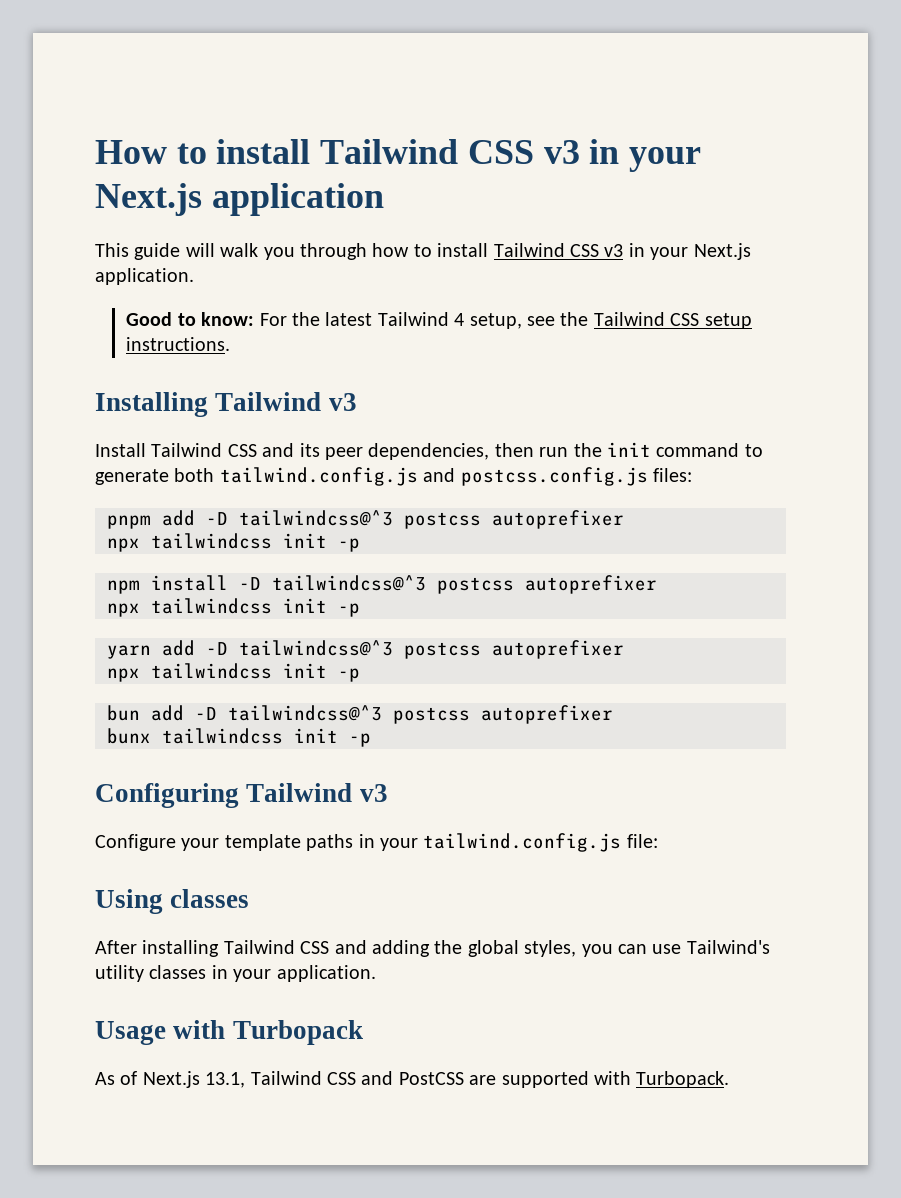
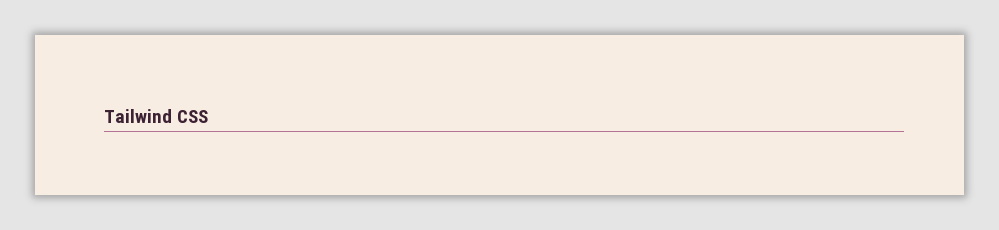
[95,139,702,172] [95,183,384,216] [95,243,751,260] [95,268,194,285] [126,312,752,329] [126,337,231,351] [95,392,357,417] [95,442,763,460] [95,467,692,486] [107,510,624,529] [107,533,360,552] [107,575,657,594] [107,598,360,617] [107,640,624,659] [107,663,360,682] [107,705,613,724] [107,728,371,747] [95,783,388,808] [95,833,658,852] [95,889,250,914] [95,940,770,957] [95,965,376,982] [95,1020,363,1045] [95,1071,730,1088] How to install Tailwind CSS v3 in your Next.js application // This guide will walk you through how to install Tailwind CSS v3 in your Next.js application. // Good to know: For the latest Tailwind 4 setup, see the Tailwind CSS setup instructions. // Installing Tailwind v3 // Install Tailwind CSS and its peer dependencies, then run the init command to generate both tailwind.config.js and postcss.config.js files: // pnpm add -D tailwindcss@^3 postcss autoprefixer // npx tailwindcss init -p // npm install -D tailwindcss@^3 postcss autoprefixer // npx tailwindcss init -p // yarn add -D tailwindcss@^3 postcss autoprefixer // npx tailwindcss init -p // bun add -D tailwindcss@^3 postcss autoprefixer // bunx tailwindcss init -p // Configuring Tailwind v3 // Configure your template paths in your tailwind.config.js file: // Using classes // After installing Tailwind CSS and adding the global styles, you can use Tailwind's utility classes in your application. // Usage with Turbopack // As of Next.js 13.1, Tailwind CSS and PostCSS are supported with Turbopack. -> [104,109,209,123] Tailwind CSS

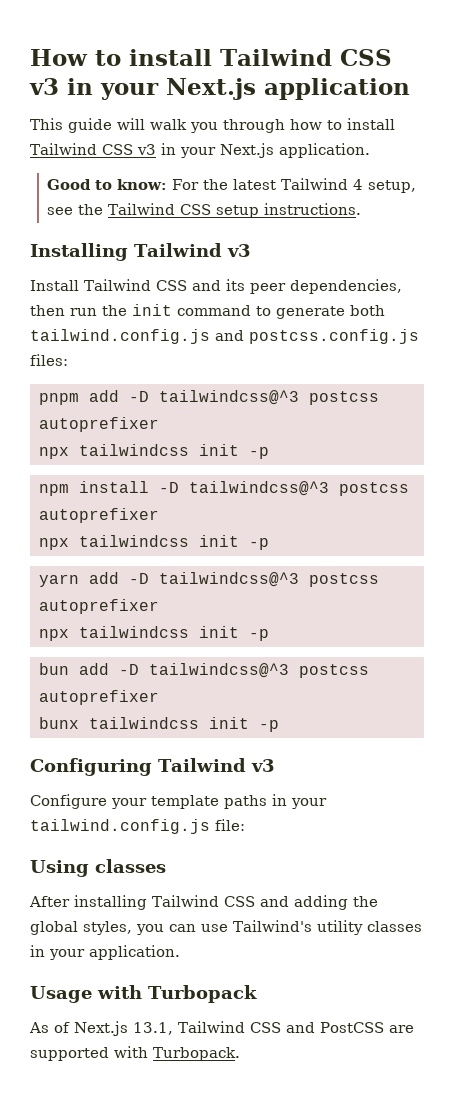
[104,109,209,123] Tailwind CSS -> [30,49,392,66] [29,78,410,100] [30,118,395,133] [30,143,370,158] [47,178,417,193] [47,203,362,218] [30,243,251,261] [30,279,402,294] [30,304,385,319] [30,329,419,344] [30,354,68,366] [38,390,379,405] [38,417,159,432] [38,444,269,459] [38,481,409,496] [38,508,159,523] [38,535,269,550] [38,572,379,587] [38,599,159,614] [38,626,269,641] [38,663,369,678] [38,690,159,705] [38,717,279,732] [30,758,275,776] [30,794,327,809] [30,819,245,834] [30,859,166,877] [29,895,378,910] [30,920,422,935] [30,945,180,960] [30,985,257,1003] [29,1021,414,1036] [30,1046,240,1061] How to install Tailwind CSS v3 in your Next.js application // This guide will walk you through how to install Tailwind CSS v3 in your Next.js application. // Good to know: For the latest Tailwind 4 setup, see the Tailwind CSS setup instructions. // Installing Tailwind v3 // Install Tailwind CSS and its peer dependencies, then run the init command to generate both tailwind.config.js and postcss.config.js files: // pnpm add -D tailwindcss@^3 postcss autoprefixer // npx tailwindcss init -p // npm install -D tailwindcss@^3 postcss autoprefixer // npx tailwindcss init -p // yarn add -D tailwindcss@^3 postcss autoprefixer // npx tailwindcss init -p // bun add -D tailwindcss@^3 postcss autoprefixer // bunx tailwindcss init -p // Configuring Tailwind v3 // Configure your template paths in your tailwind.config.js file: // Using classes // After installing Tailwind CSS and adding the global styles, you can use Tailwind's utility classes in your application. // Usage with Turbopack // As of Next.js 13.1, Tailwind CSS and PostCSS are supported with Turbopack.

